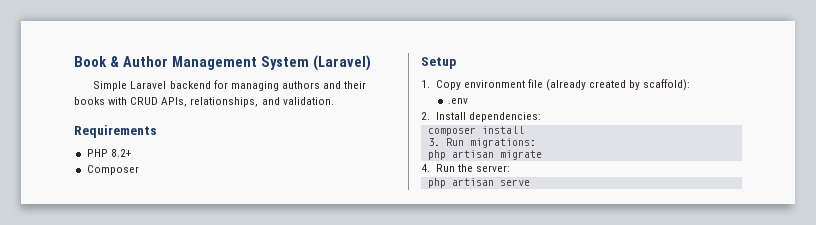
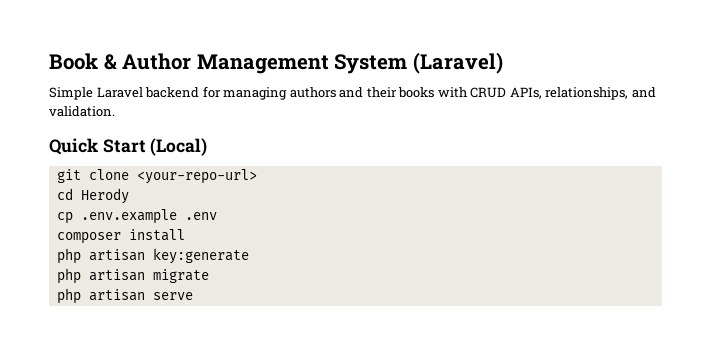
[74,125,157,138] [86,149,131,157] [86,165,139,175] [421,57,456,69] [421,79,691,91] [448,98,469,104] [421,112,541,122] Requirements // PHP 8.2+ // Composer // Setup // 1. Copy environment file (already created by scaffold): // .env // 2. Install dependencies: -> [49,138,208,156] [56,169,257,184] [56,188,129,204] [56,209,217,224] Quick Start (Local) // git clone <your-repo-url> // cd Herody // cp .env.example .env
[427,138,536,148] 3. Run migrations: -> [56,248,249,264] php artisan key:generate
[421,164,510,172] // 4. Run the server: -> (209, 276) none

